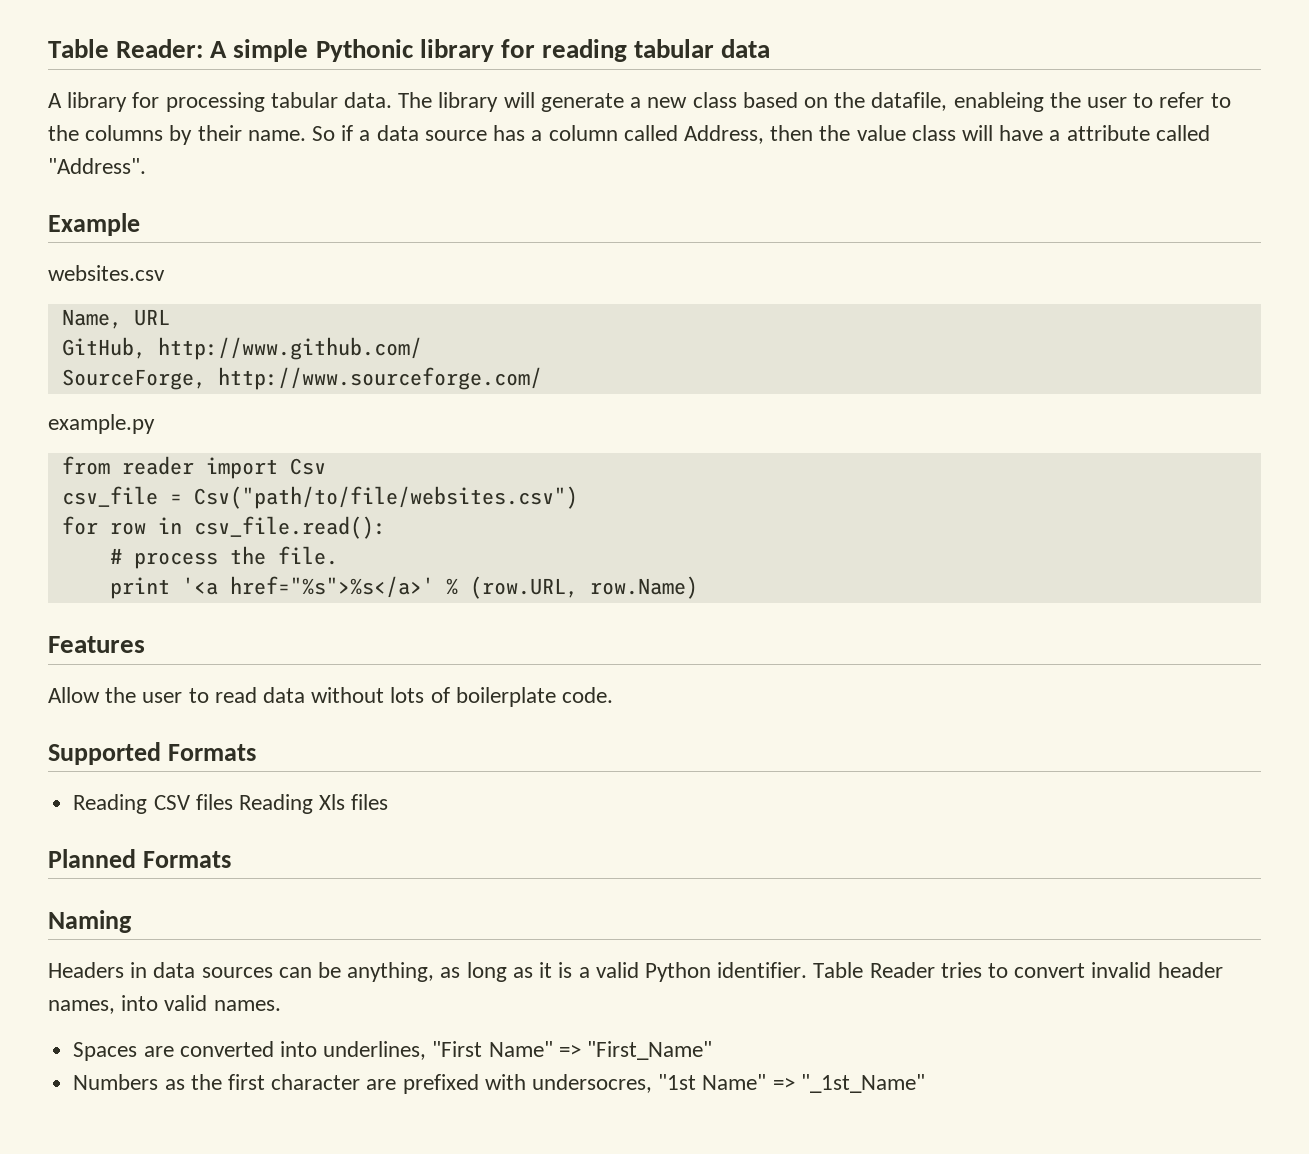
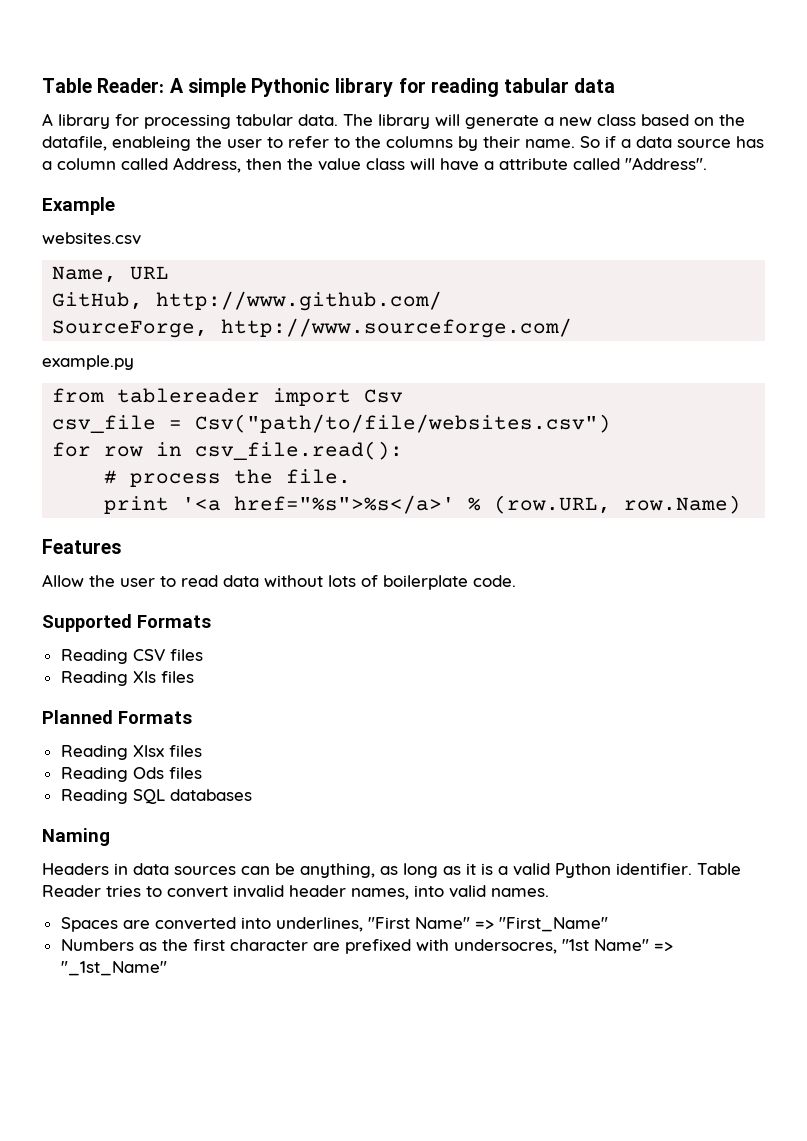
[121,456,194,475] reader -> [117,388,261,403] tablereader
(233, 802) none -> (203, 655) //
(231, 859) none -> [60,745,202,760] [60,767,202,782] [60,789,252,804] // Reading Xlsx files // Reading Ods files // Reading SQL databases

